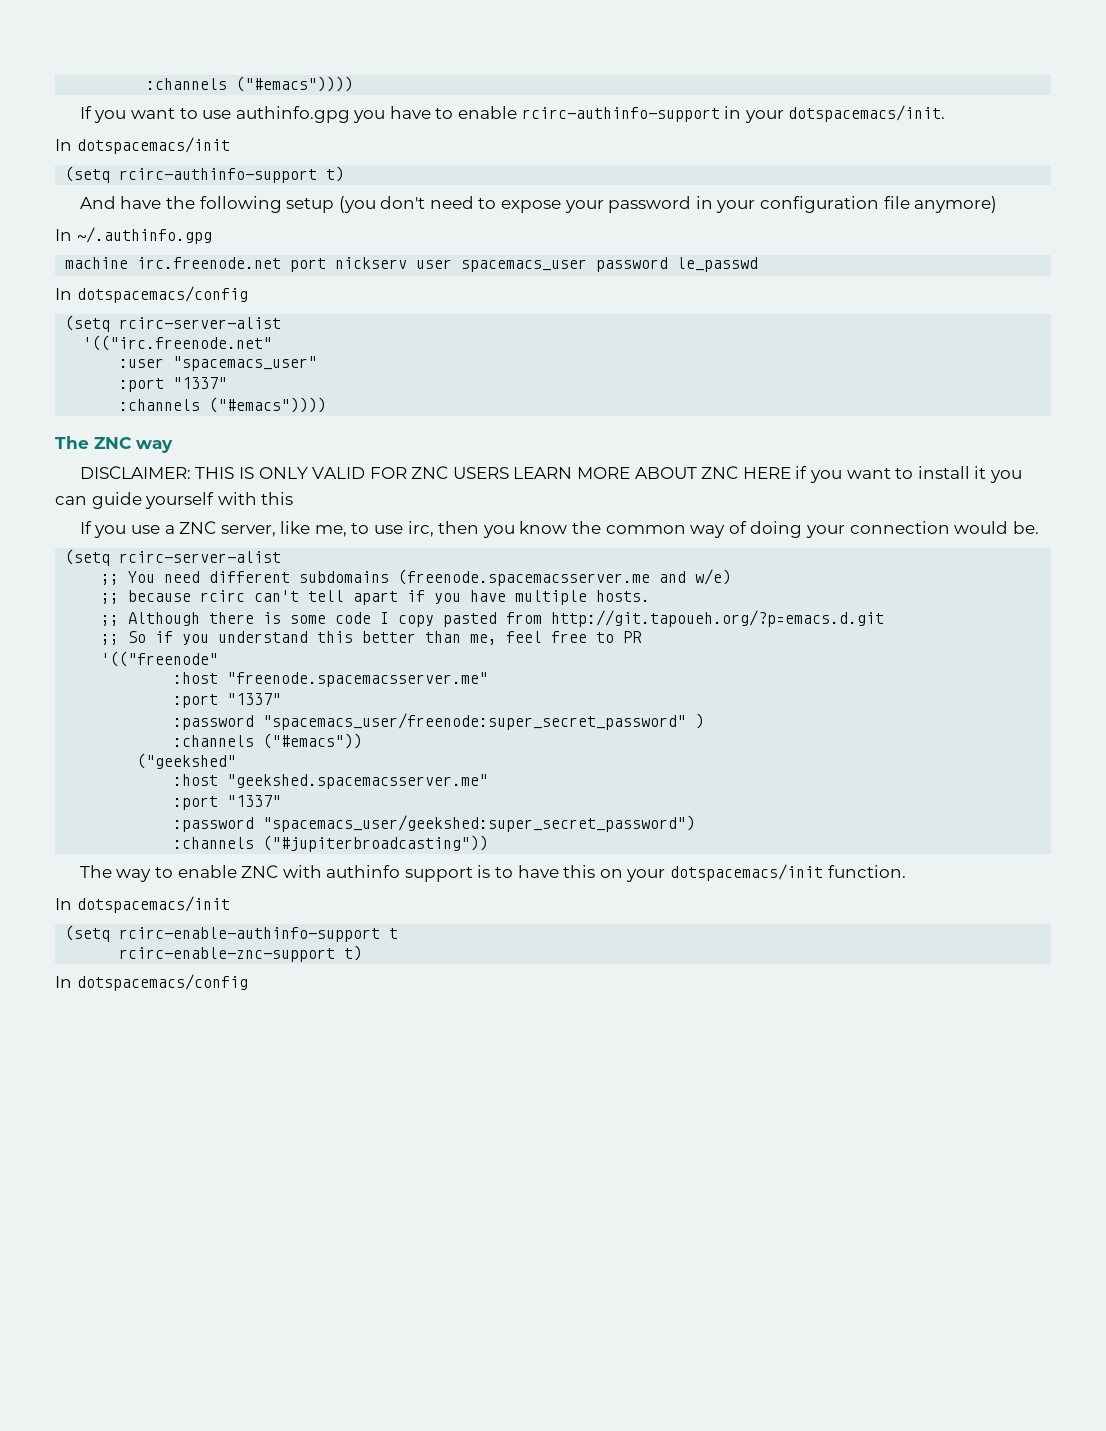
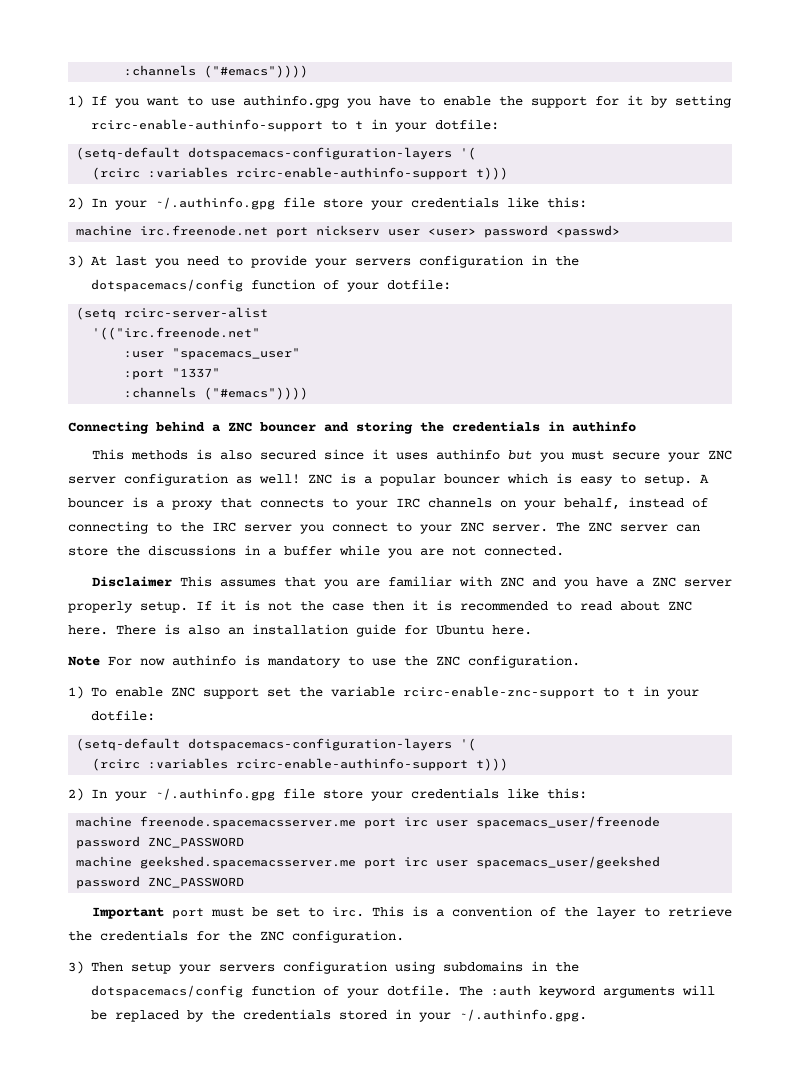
[146,76,354,92] :channels ("#emacs")))) // -> [124,65,309,78] [68,95,84,108] :channels ("#emacs")))) // 1)
[521,105,946,123] [55,137,230,154] [65,166,345,183] [79,196,998,213] [55,227,212,244] rcirc-authinfo-support in your dotspacemacs/init. // In dotspacemacs/init // (setq rcirc-authinfo-support t) // And have the following setup (you don't need to expose your password in your configuration file anymore) // In ~/.authinfo.gpg -> [499,95,731,108] [91,119,499,132] [76,147,477,160] [92,167,509,180] [68,197,587,210] the support for it by setting rcirc-enable-authinfo-support to t in your dotfile: // (setq-default dotspacemacs-configuration-layers '( // (rcirc :variables rcirc-enable-authinfo-support t))) // 2) In your ~/.authinfo.gpg file store your credentials like this:
[461,257,759,272] [55,286,248,303] spacemacs_user password le_passwd // In dotspacemacs/config -> [428,225,621,238] [68,255,579,268] [91,279,451,292] <user> password <passwd> // 3) At last you need to provide your servers configuration in the dotspacemacs/config function of your dotfile:
[55,436,173,453] [79,466,1022,483] [55,492,294,509] [79,521,1039,538] [65,549,282,566] [101,569,732,586] [101,590,651,605] [101,610,885,627] [101,631,643,645] [101,651,219,667] [173,672,489,687] [173,693,282,708] [173,713,705,730] [173,733,363,749] [137,753,237,769] [173,774,489,789] [173,795,282,810] [173,815,696,832] [173,835,489,852] [79,864,906,882] [55,896,230,913] [65,925,399,942] [119,945,363,962] [55,974,248,991] The ZNC way // DISCLAIMER: THIS IS ONLY VALID FOR ZNC USERS LEARN MORE ABOUT ZNC HERE if you want to install it you can guide yourself with this // If you use a ZNC server, like me, to use irc, then you know the common way of doing your connection would be. // (setq rcirc-server-alist // ;; You need different subdomains (freenode.spacemacsserver.me and w/e) // ;; because rcirc can't tell apart if you have multiple hosts. // ;; Although there is some code I copy pasted from http://git.tapoueh.org/?p=emacs.d.git // ;; So if you understand this better than me, feel free to PR // '(("freenode" // :host "freenode.spacemacsserver.me" // :port "1337" // :password "spacemacs_user/freenode:super_secret_password" ) // :channels ("#emacs")) // ("geekshed" // :host "geekshed.spacemacsserver.me" // :port "1337" // :password "spacemacs_user/geekshed:super_secret_password") // :channels ("#jupiterbroadcasting")) // The way to enable ZNC with authinfo support is to have this on your dotspacemacs/init function. // In dotspacemacs/init // (setq rcirc-enable-authinfo-support t // rcirc-enable-znc-support t) // In dotspacemacs/config -> [68,421,636,434] [91,449,732,462] [68,473,709,486] [68,497,708,510] [68,521,700,534] [68,545,564,558] [91,576,732,589] [68,600,692,613] [68,624,532,637] [68,655,580,668] [68,686,699,699] [91,710,155,721] [76,738,477,751] [92,758,509,771] [68,788,587,801] [76,816,661,829] [76,836,245,849] [76,856,661,869] [76,876,245,889] [91,906,732,919] [68,930,404,943] [68,961,579,974] [91,985,715,998] [91,1009,587,1022] Connecting behind a ZNC bouncer and storing the credentials in authinfo // This methods is also secured since it uses authinfo but you must secure your ZNC server configuration as well! ZNC is a popular bouncer which is easy to setup. A bouncer is a proxy that connects to your IRC channels on your behalf, instead of connecting to the IRC server you connect to your ZNC server. The ZNC server can store the discussions in a buffer while you are not connected. // Disclaimer This assumes that you are familiar with ZNC and you have a ZNC server properly setup. If it is not the case then it is recommended to read about ZNC here. There is also an installation guide for Ubuntu here. // Note For now authinfo is mandatory to use the ZNC configuration. // 1) To enable ZNC support set the variable rcirc-enable-znc-support to t in your dotfile: // (setq-default dotspacemacs-configuration-layers '( // (rcirc :variables rcirc-enable-authinfo-support t))) // 2) In your ~/.authinfo.gpg file store your credentials like this: // machine freenode.spacemacsserver.me port irc user spacemacs_user/freenode password ZNC_PASSWORD // machine geekshed.spacemacsserver.me port irc user spacemacs_user/geekshed password ZNC_PASSWORD // Important port must be set to irc. This is a convention of the layer to retrieve the credentials for the ZNC configuration. // 3) Then setup your servers configuration using subdomains in the dotspacemacs/config function of your dotfile. The :auth keyword arguments will be replaced by the credentials stored in your ~/.authinfo.gpg.

